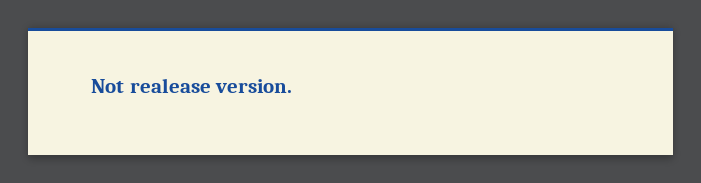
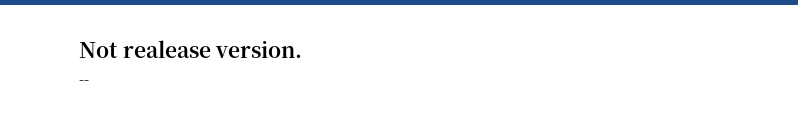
(293, 86) none -> [79,80,89,85] // --

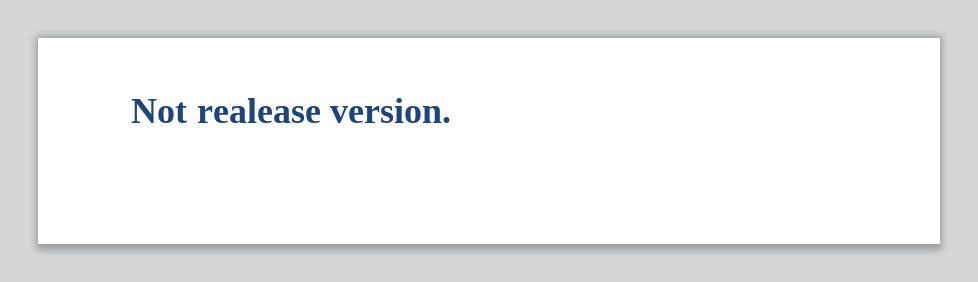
[79,80,89,85] // -- -> (452, 110) none

